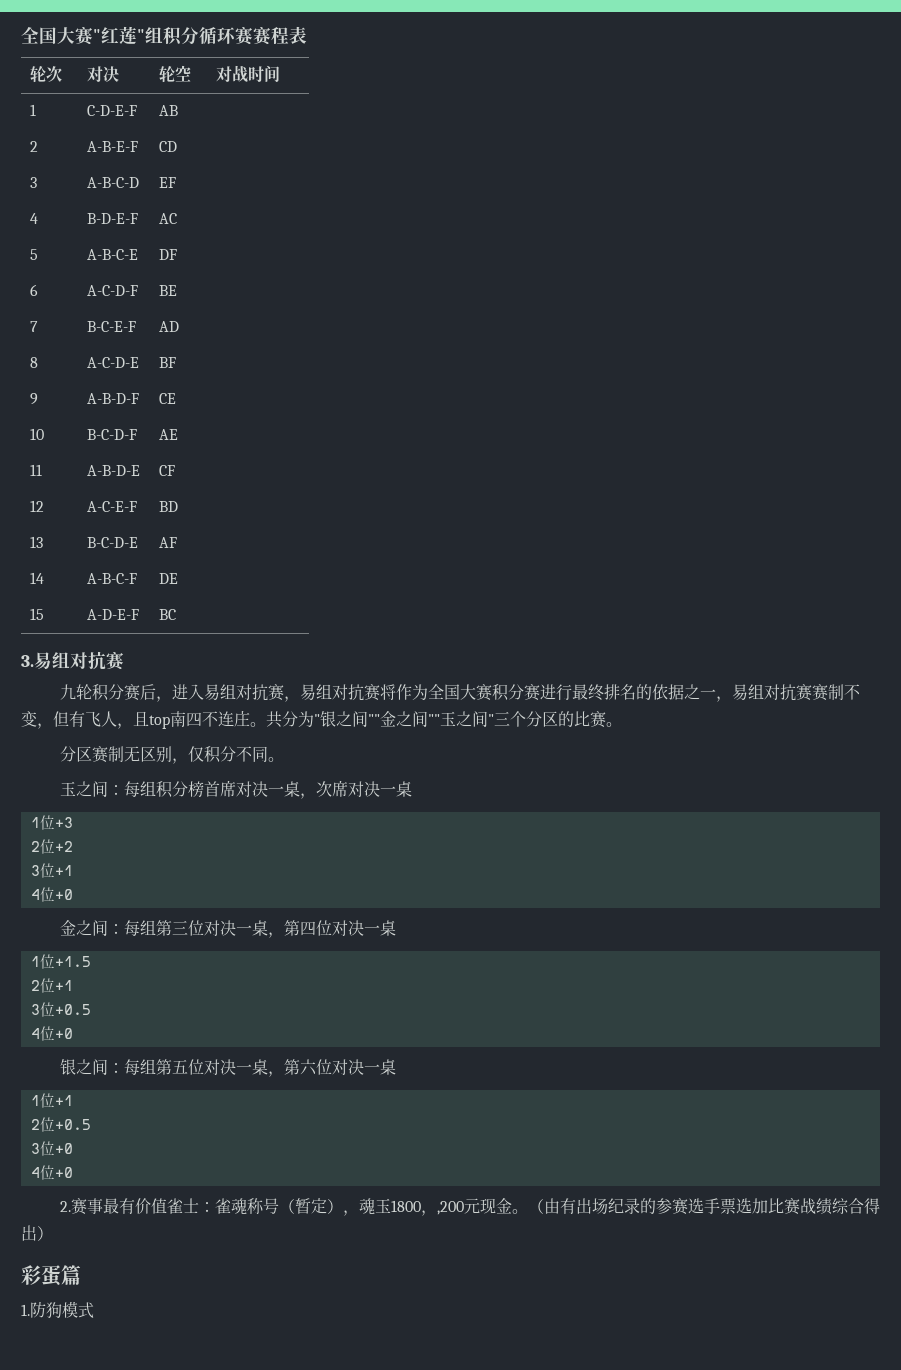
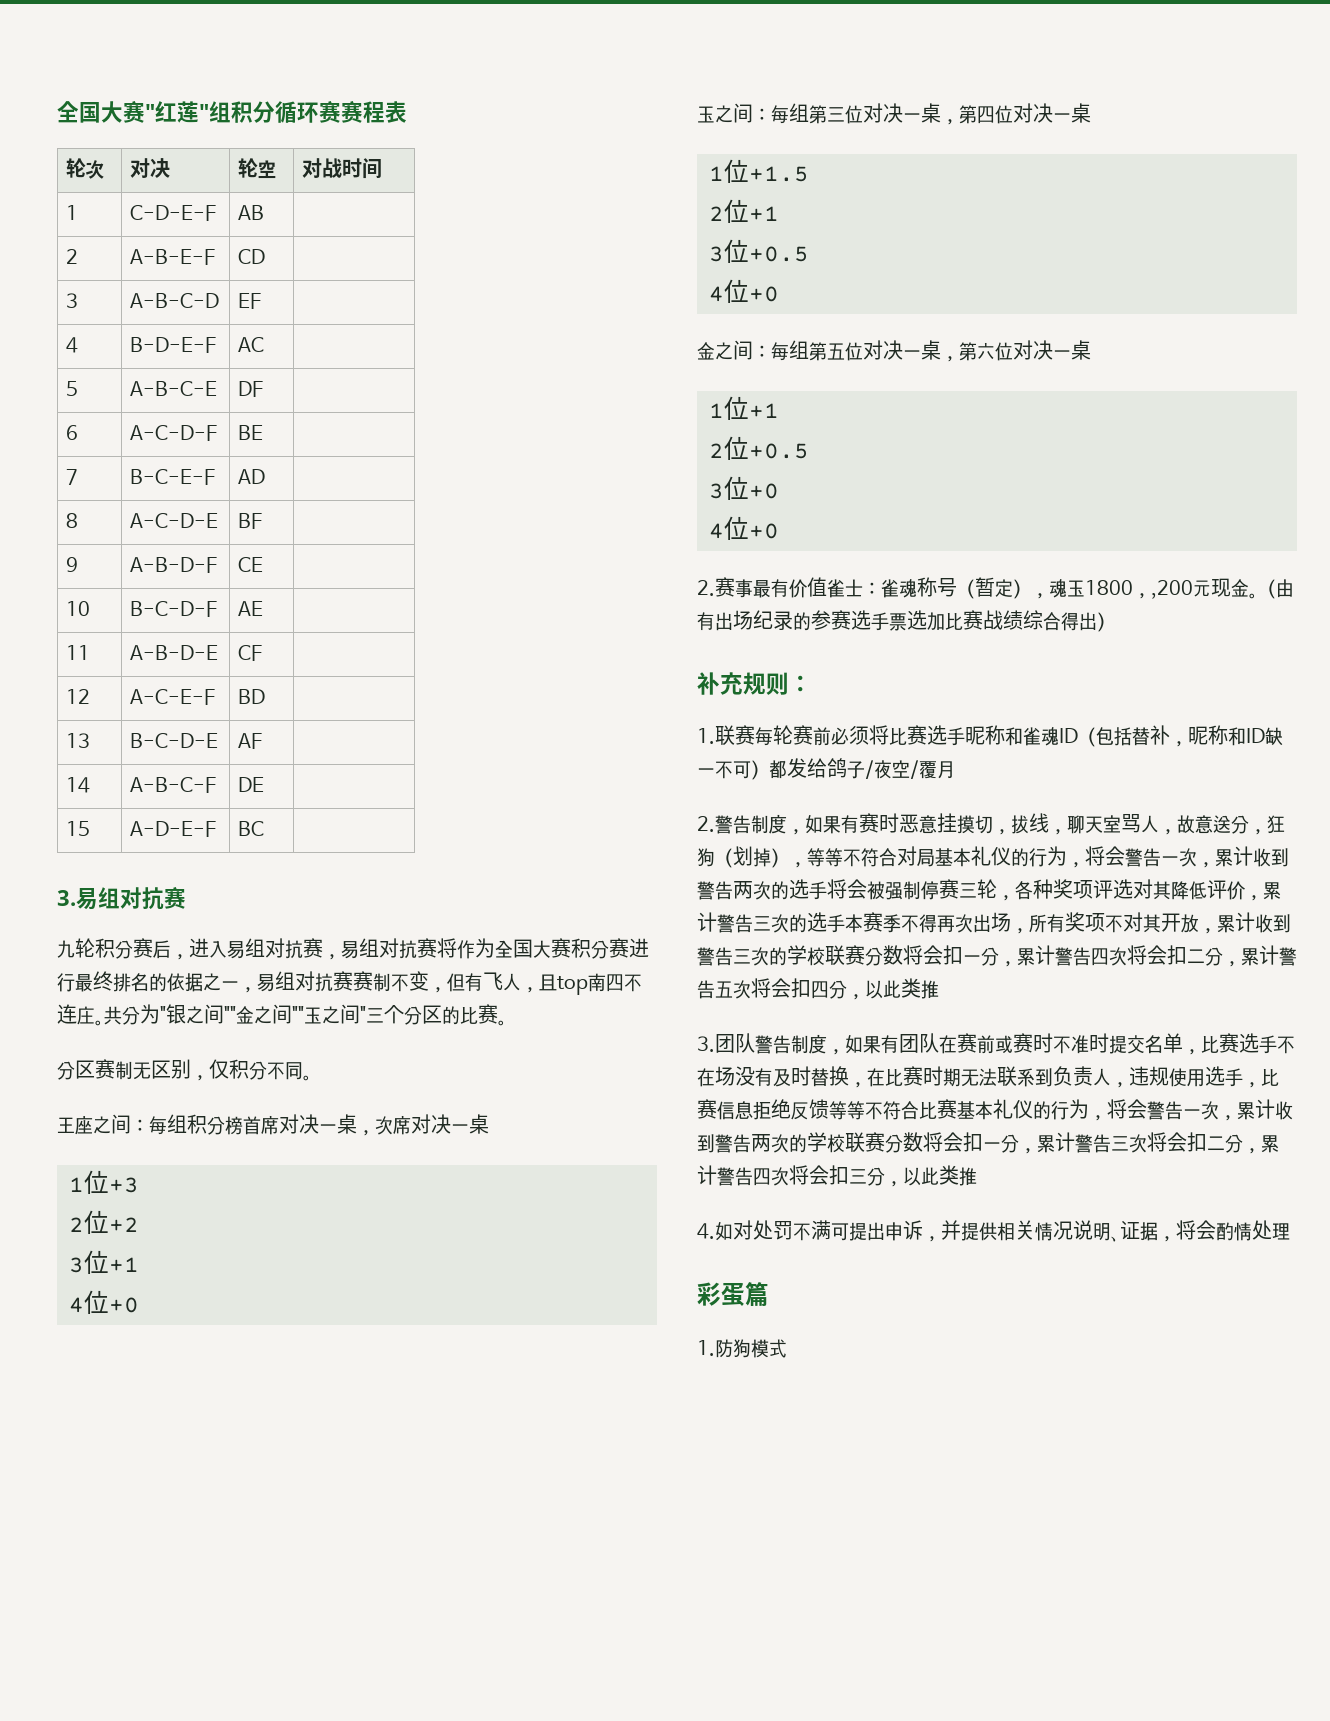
[59,781,76,796] 玉 -> [57,1116,93,1135] 王座
[59,920,76,936] 金 -> [697,106,715,123] 玉
[59,1059,76,1075] 银 -> [697,342,715,360] 金
(53, 1233) none -> [697,672,812,695] [697,725,1283,747] [697,758,955,780] [697,813,1285,835] [697,846,1289,868] [697,879,1281,901] [697,912,1291,934] [697,945,1297,967] [697,978,939,1000] [697,1033,1295,1055] [697,1066,1279,1088] [697,1099,1293,1121] [697,1132,1279,1154] [697,1165,977,1187] [697,1220,1290,1242] // 补充规则： // 1.联赛每轮赛前必须将比赛选手昵称和雀魂ID（包括替补，昵称和ID缺一不可）都发给鸽子/夜空/覆月 // 2.警告制度，如果有赛时恶意挂摸切，拔线，聊天室骂人，故意送分，狂狗（划掉），等等不符合对局基本礼仪的行为，将会警告一次，累计收到警告两次的选手将会被强制停赛三轮，各种奖项评选对其降低评价，累计警告三次的选手本赛季不得再次出场，所有奖项不对其开放，累计收到警告三次的学校联赛分数将会扣一分，累计警告四次将会扣二分，累计警告五次将会扣四分，以此类推 // 3.团队警告制度，如果有团队在赛前或赛时不准时提交名单，比赛选手不在场没有及时替换，在比赛时期无法联系到负责人，违规使用选手，比赛信息拒绝反馈等等不符合比赛基本礼仪的行为，将会警告一次，累计收到警告两次的学校联赛分数将会扣一分，累计警告三次将会扣二分，累计警告四次将会扣三分，以此类推 // 4.如对处罚不满可提出申诉，并提供相关情况说明、证据，将会酌情处理

